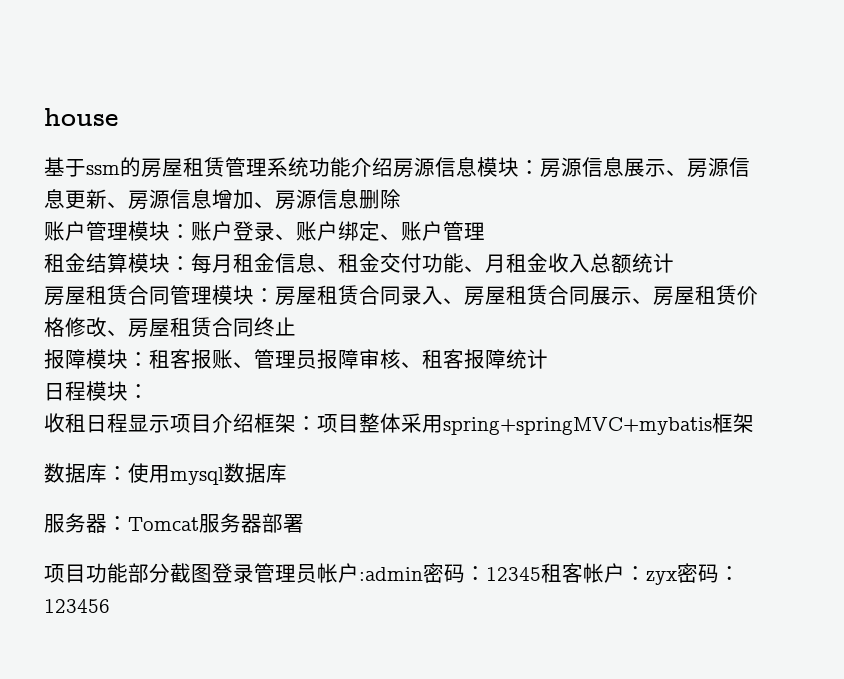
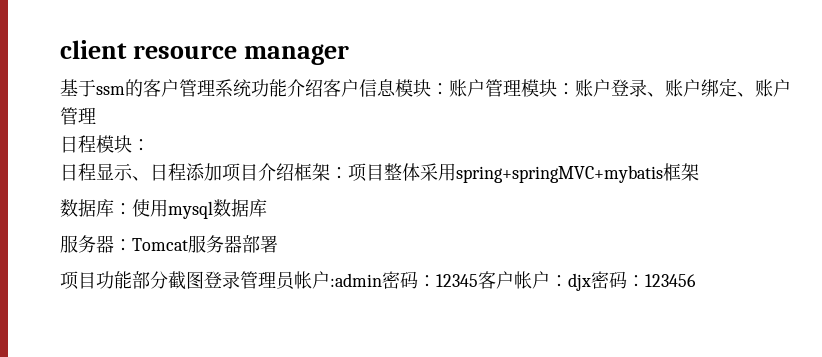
[44,108,118,126] house -> [60,40,349,65] client resource manager
[141,157,225,178] 房屋租赁 -> [143,79,179,97] 客户
[393,157,435,178] 房源 -> [323,79,359,97] 客户
[540,157,750,178] [44,189,401,210] 房源信息展示、房源信息更新、房源信息增加、房源信息删除 // -> (449, 89) none
[44,253,674,274] [44,285,758,306] [44,317,296,338] [44,349,548,369] // 租金结算模块：每月租金信息、租金交付功能、月租金收入总额统计 // 房屋租赁合同管理模块：房屋租赁合同录入、房屋租赁合同展示、房屋租赁价格修改、房屋租赁合同终止 // 报障模块：租客报账、管理员报障审核、租客报障统计 -> (96, 115) none
[44,413,86,433] 收租 -> (150, 145) none
(170, 424) none -> [132,163,222,181] 、日程添加
[541,563,677,585] 租客帐户：zyx -> [478,271,591,291] 客户帐户：djx

